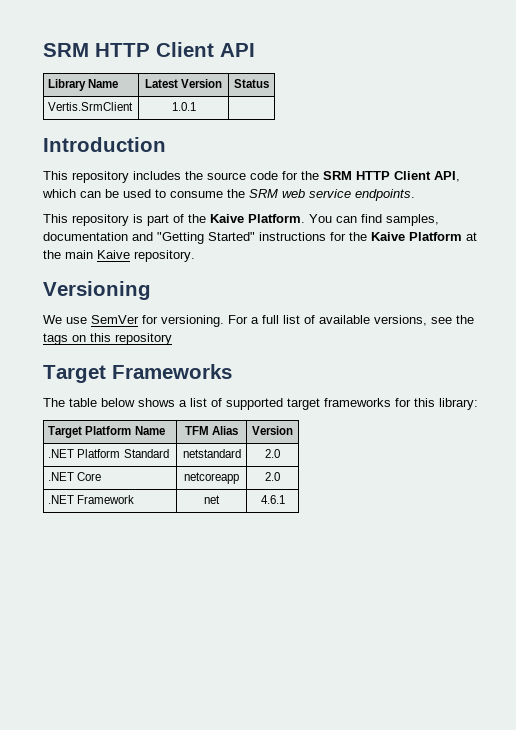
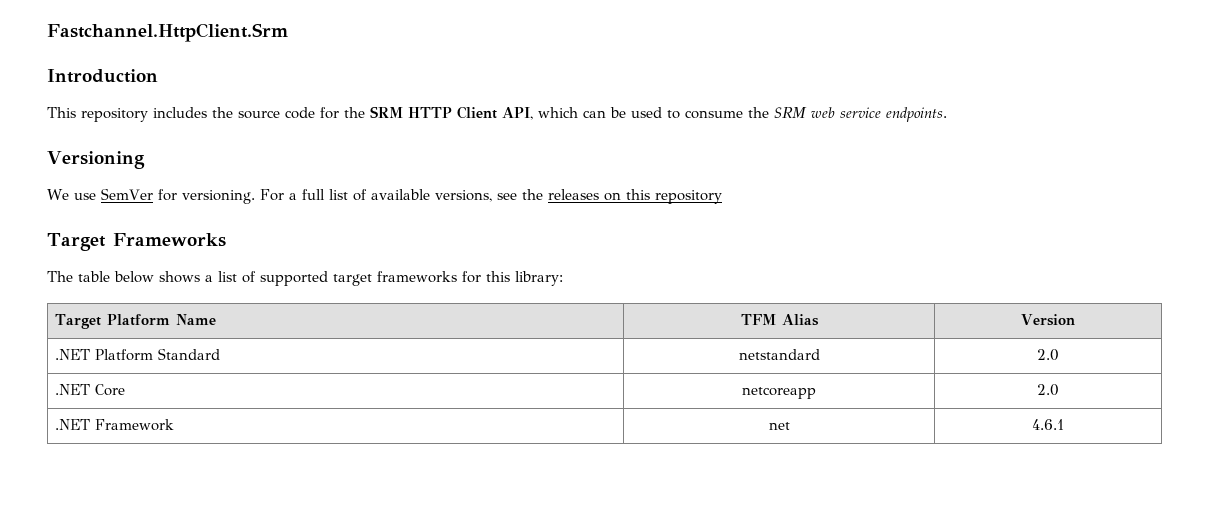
[43,42,255,57] [48,79,119,91] [144,79,223,88] [234,79,269,88] [48,102,134,111] [171,102,196,111] SRM HTTP Client API // Library Name | Latest Version | Status // Vertis.SrmClient | 1.0.1 | -> [47,23,288,42] Fastchannel.HttpClient.Srm
[43,214,439,226] [43,232,477,244] [43,250,195,262] // This repository is part of the Kaive Platform. You can find samples, documentation and "Getting Started" instructions for the Kaive Platform at the main Kaive repository. -> (947, 114) none
[43,333,68,345] tags -> [547,189,599,200] releases

